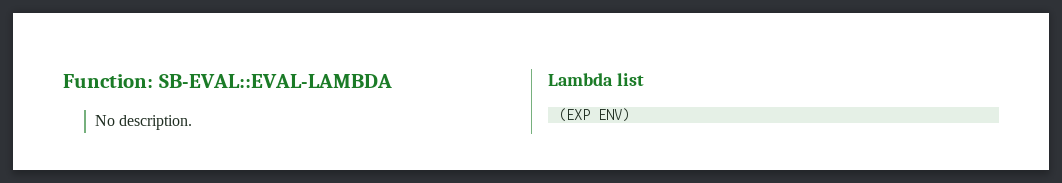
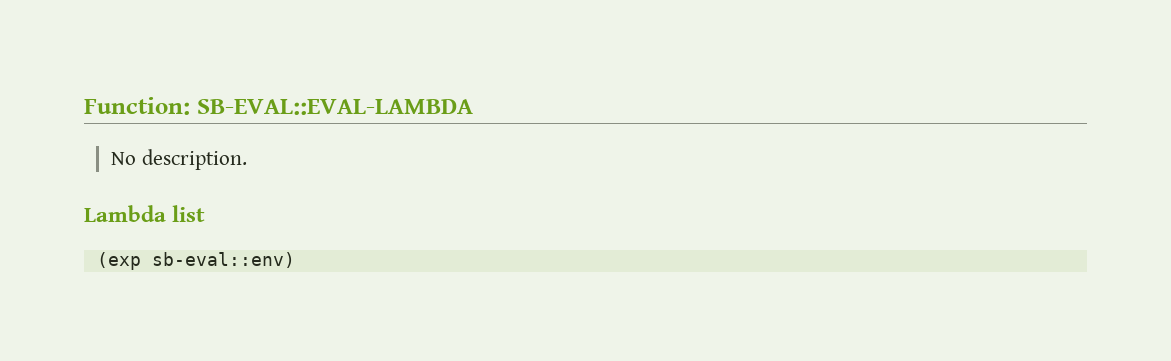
[557,108,630,122] (EXP ENV) -> [96,252,295,270] (exp sb-eval::env)

